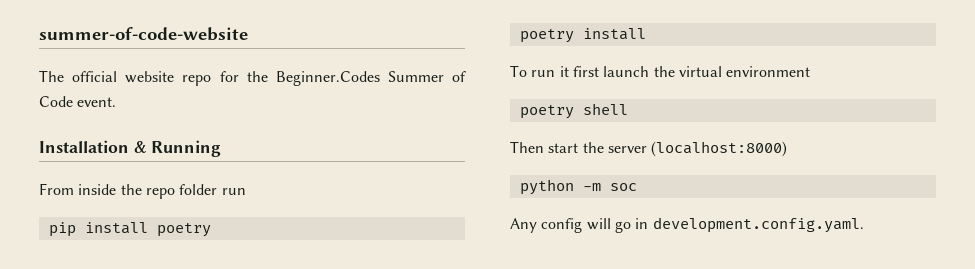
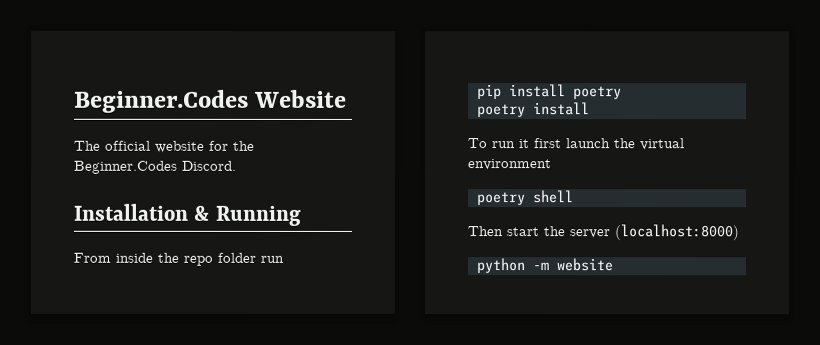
[39,27,248,41] summer-of-code-website -> [74,89,348,113] Beginner.Codes Website
[182,75,212,86] repo -> (205, 146) none
[387,71,466,82] [39,96,117,107] Summer of Code event. -> [182,160,237,171] Discord.
[609,183,637,191] [510,217,864,233] soc // Any config will go in development.config.yaml. -> [555,258,613,272] website

